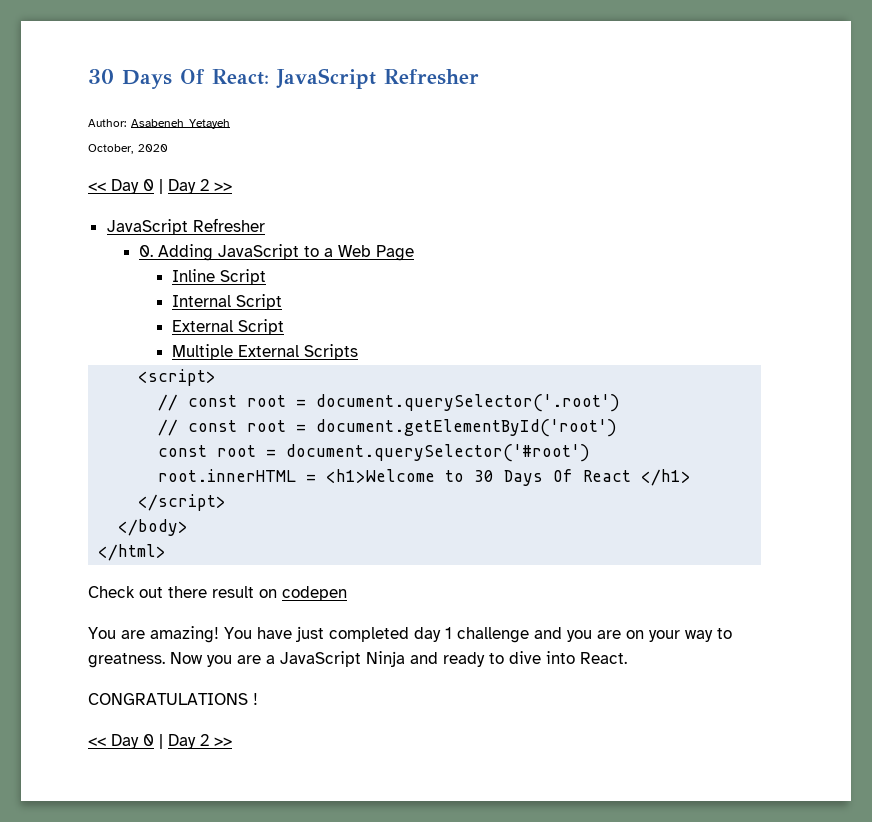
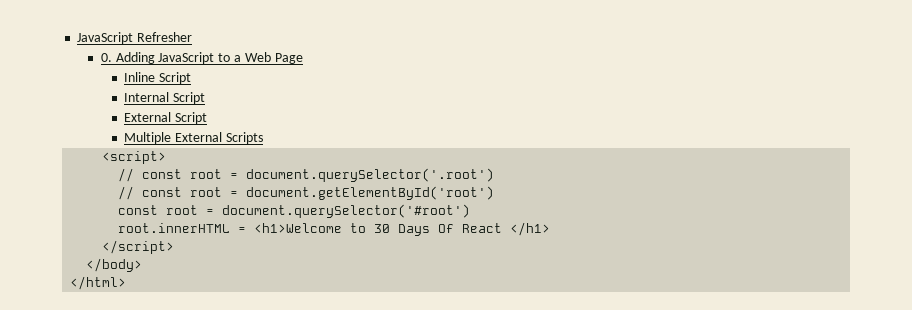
[88,68,479,89] [88,119,230,129] [88,144,168,154] [88,179,232,194] 30 Days Of React: JavaScript Refresher // Author: Asabeneh Yetayeh // October, 2020 // << Day 0 | Day 2 >> // -> (77, 38) none
[88,586,347,601] [88,626,732,643] [88,651,627,668] [88,693,258,705] [88,734,232,749] // Check out there result on codepen // You are amazing! You have just completed day 1 challenge and you are on your way to greatness. Now you are a JavaScript Ninja and ready to dive into React. // CONGRATULATIONS ! // << Day 0 | Day 2 >> -> (127, 283) none

